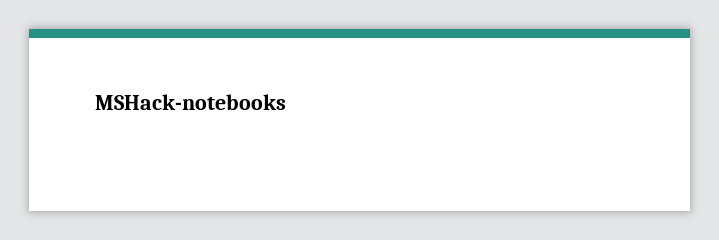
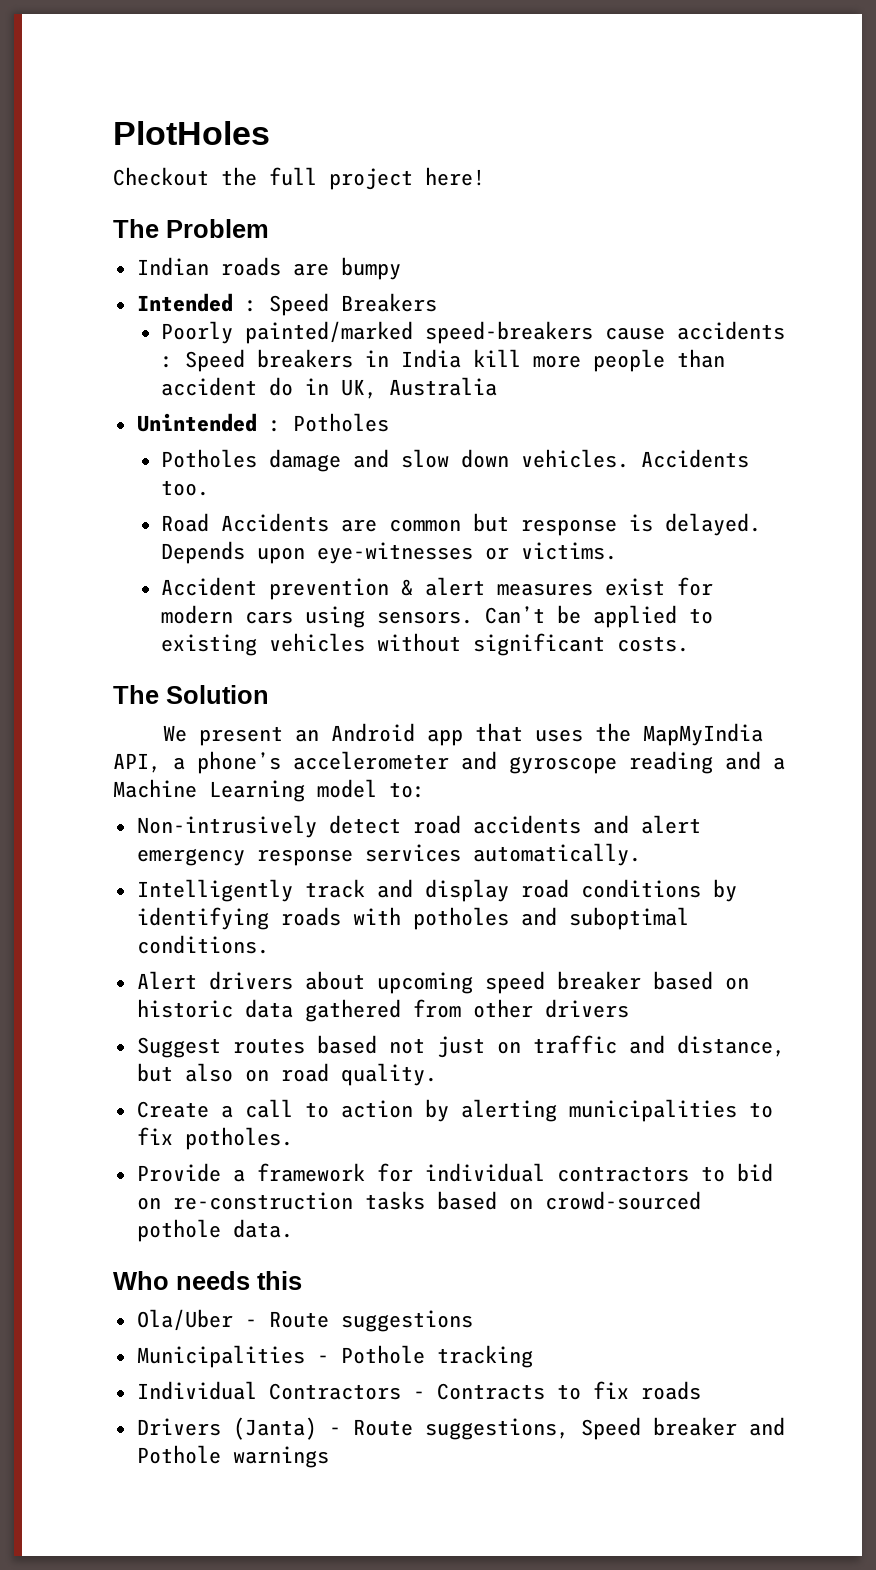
[95,94,286,110] MSHack-notebooks -> [113,121,270,145] [113,167,485,190] [113,219,269,238] [136,257,401,280] [136,293,437,316] [161,321,786,344] [161,349,726,372] [161,377,498,399] [136,413,389,432] [161,449,750,472] [161,480,210,496] [161,513,762,536] [161,541,618,564] [161,577,714,600] [161,605,714,628] [161,633,690,656] [113,685,269,704] [162,723,763,746] [113,751,785,774] [113,779,425,802] [136,815,701,838] [136,843,641,866] [136,879,737,902] [136,907,689,930] [136,935,269,954] [136,971,749,994] [136,999,629,1022] [136,1035,785,1058] [136,1063,437,1086] [136,1099,773,1122] [136,1127,293,1150] [136,1163,773,1182] [136,1191,701,1210] [136,1219,293,1242] [113,1271,302,1290] [136,1309,473,1332] [136,1345,533,1368] [136,1381,701,1400] [136,1417,785,1440] [136,1445,329,1468] PlotHoles // Checkout the full project here! // The Problem // Indian roads are bumpy // Intended : Speed Breakers // Poorly painted/marked speed-breakers cause accidents : Speed breakers in India kill more people than accident do in UK, Australia // Unintended : Potholes // Potholes damage and slow down vehicles. Accidents too. // Road Accidents are common but response is delayed. Depends upon eye-witnesses or victims. // Accident prevention & alert measures exist for modern cars using sensors. Can’t be applied to existing vehicles without significant costs. // The Solution // We present an Android app that uses the MapMyIndia API, a phone’s accelerometer and gyroscope reading and a Machine Learning model to: // Non-intrusively detect road accidents and alert emergency response services automatically. // Intelligently track and display road conditions by identifying roads with potholes and suboptimal conditions. // Alert drivers about upcoming speed breaker based on historic data gathered from other drivers // Suggest routes based not just on traffic and distance, but also on road quality. // Create a call to action by alerting municipalities to fix potholes. // Provide a framework for individual contractors to bid on re-construction tasks based on crowd-sourced pothole data. // Who needs this // Ola/Uber - Route suggestions // Municipalities - Pothole tracking // Individual Contractors - Contracts to fix roads // Drivers (Janta) - Route suggestions, Speed breaker and Pothole warnings

